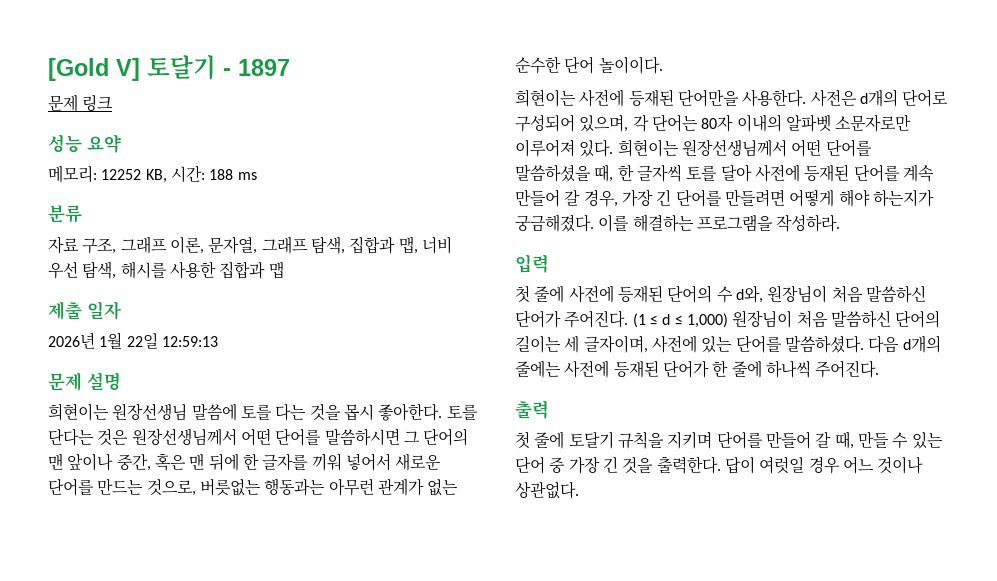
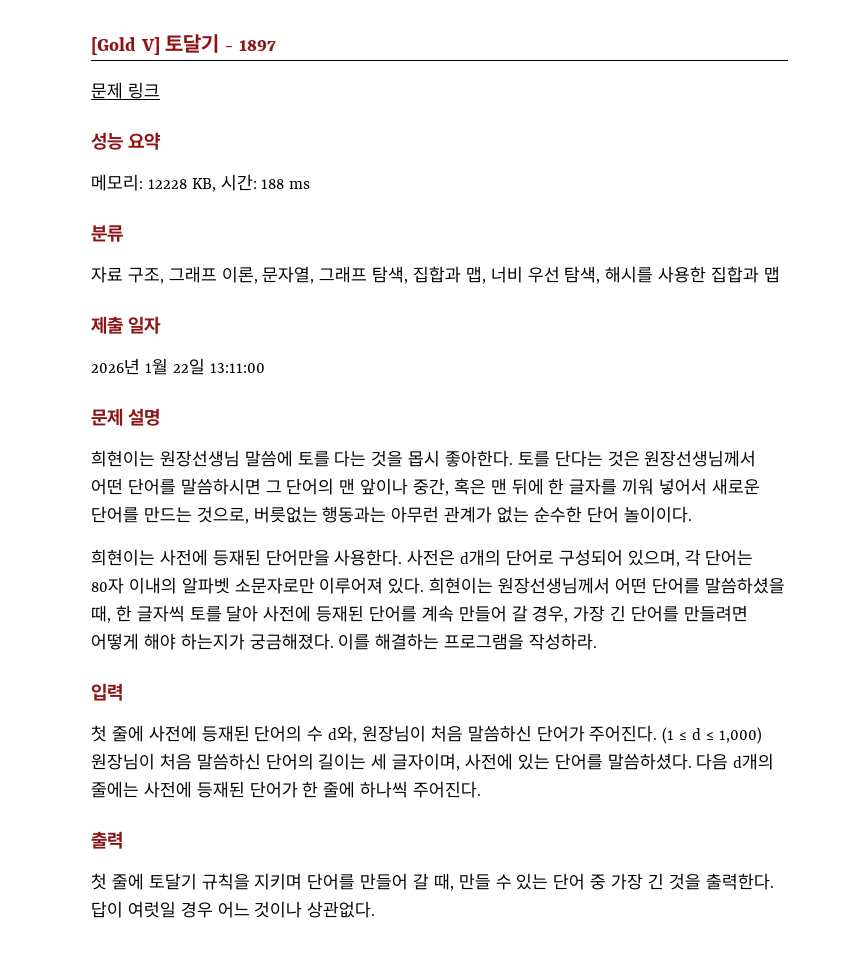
[101,169,142,180] 12252 -> [147,179,187,189] 12228
[161,336,218,347] 12:59:13 -> [209,363,265,373] 13:11:00

